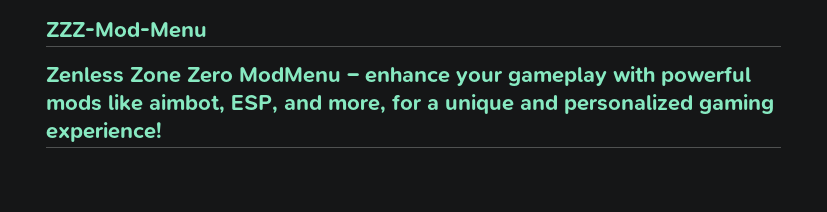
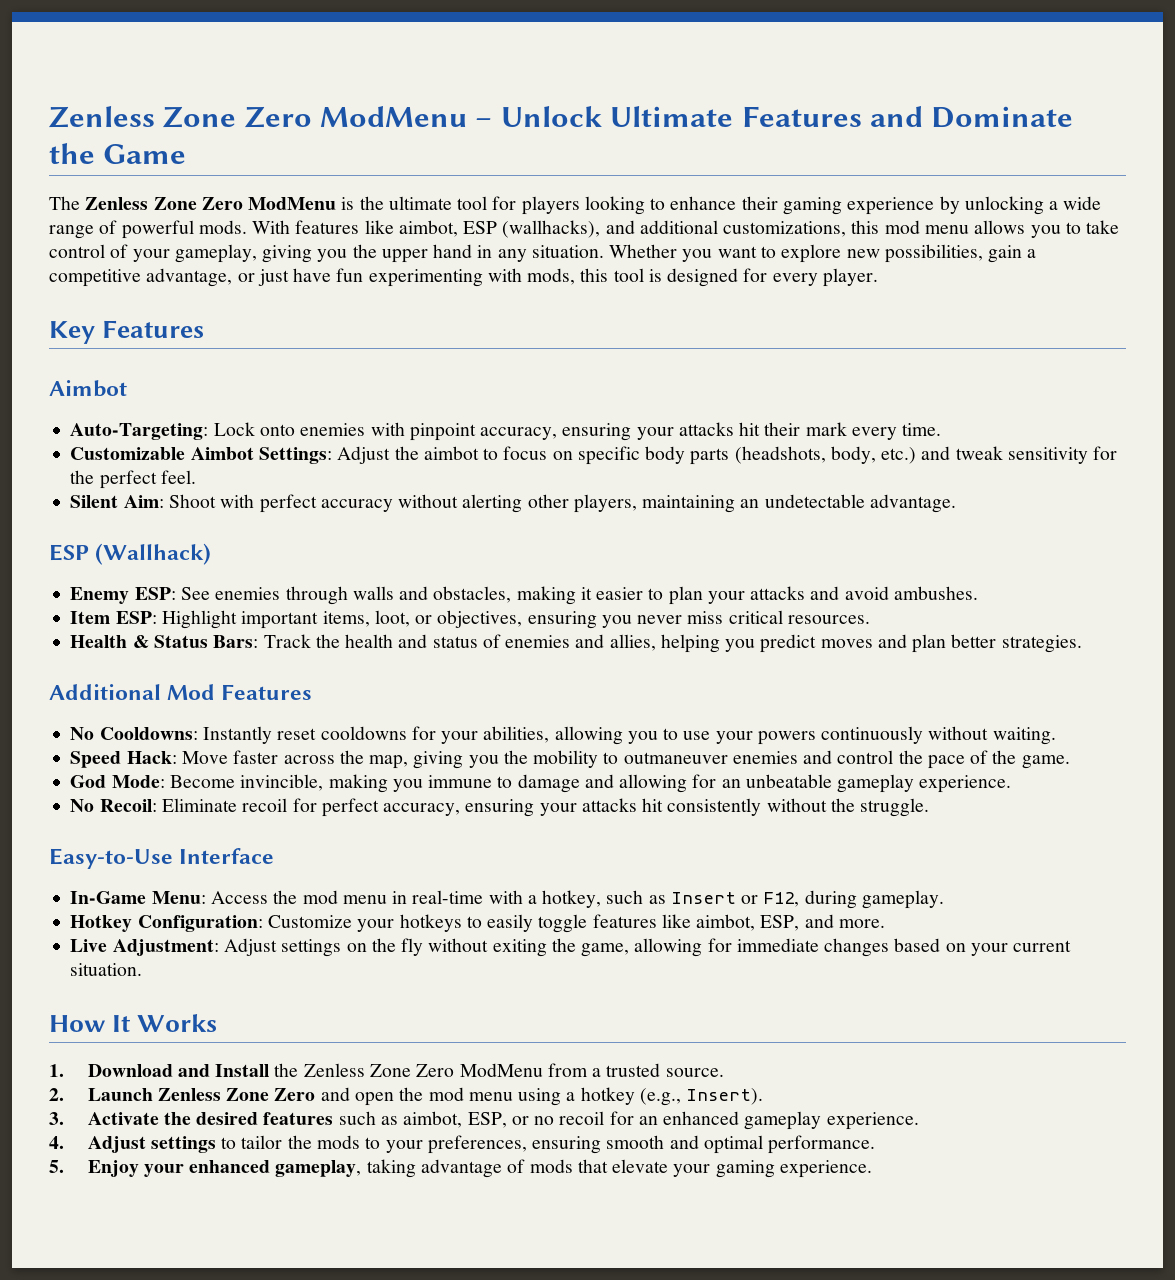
[46,22,207,38] ZZZ-Mod-Menu // -> (49, 117) none
[365,66,751,86] [46,94,774,114] [46,122,162,142] enhance your gameplay with powerful mods like aimbot, ESP, and more, for a unique and personalized gaming experience! -> [500,106,1074,128] [49,143,187,164] [49,196,1102,215] [49,220,1120,239] [49,244,1037,263] [49,268,878,287] [49,320,205,344] [49,380,127,397] [70,422,942,441] [70,446,1118,465] [70,470,196,489] [70,494,956,513] [49,543,212,565] [70,586,978,605] [70,610,870,629] [70,634,1082,653] [49,684,313,700] [70,726,1056,745] [70,750,1070,769] [70,774,1012,793] [70,798,930,817] [49,848,275,869] [70,890,944,909] [70,914,885,933] [70,938,1072,957] [70,963,143,976] [49,1014,218,1032] [49,1063,724,1077] [49,1087,764,1106] [49,1111,919,1130] [49,1135,876,1154] [49,1159,872,1178] Unlock Ultimate Features and Dominate the Game // The Zenless Zone Zero ModMenu is the ultimate tool for players looking to enhance their gaming experience by unlocking a wide range of powerful mods. With features like aimbot, ESP (wallhacks), and additional customizations, this mod menu allows you to take control of your gameplay, giving you the upper hand in any situation. Whether you want to explore new possibilities, gain a competitive advantage, or just have fun experimenting with mods, this tool is designed for every player. // Key Features // Aimbot // Auto-Targeting: Lock onto enemies with pinpoint accuracy, ensuring your attacks hit their mark every time. // Customizable Aimbot Settings: Adjust the aimbot to focus on specific body parts (headshots, body, etc.) and tweak sensitivity for the perfect feel. // Silent Aim: Shoot with perfect accuracy without alerting other players, maintaining an undetectable advantage. // ESP (Wallhack) // Enemy ESP: See enemies through walls and obstacles, making it easier to plan your attacks and avoid ambushes. // Item ESP: Highlight important items, loot, or objectives, ensuring you never miss critical resources. // Health & Status Bars: Track the health and status of enemies and allies, helping you predict moves and plan better strategies. // Additional Mod Features // No Cooldowns: Instantly reset cooldowns for your abilities, allowing you to use your powers continuously without waiting. // Speed Hack: Move faster across the map, giving you the mobility to outmaneuver enemies and control the pace of the game. // God Mode: Become invincible, making you immune to damage and allowing for an unbeatable gameplay experience. // No Recoil: Eliminate recoil for perfect accuracy, ensuring your attacks hit consistently without the struggle. // Easy-to-Use Interface // In-Game Menu: Access the mod menu in real-time with a hotkey, such as Insert or F12, during gameplay. // Hotkey Configuration: Customize your hotkeys to easily toggle features like aimbot, ESP, and more. // Live Adjustment: Adjust settings on the fly without exiting the game, allowing for immediate changes based on your current situation. // How It Works // 1. Download and Install the Zenless Zone Zero ModMenu from a trusted source. // 2. Launch Zenless Zone Zero and open the mod menu using a hotkey (e.g., Insert). // 3. Activate the desired features such as aimbot, ESP, or no recoil for an enhanced gameplay experience. // 4. Adjust settings to tailor the mods to your preferences, ensuring smooth and optimal performance. // 5. Enjoy your enhanced gameplay, taking advantage of mods that elevate your gaming experience.

